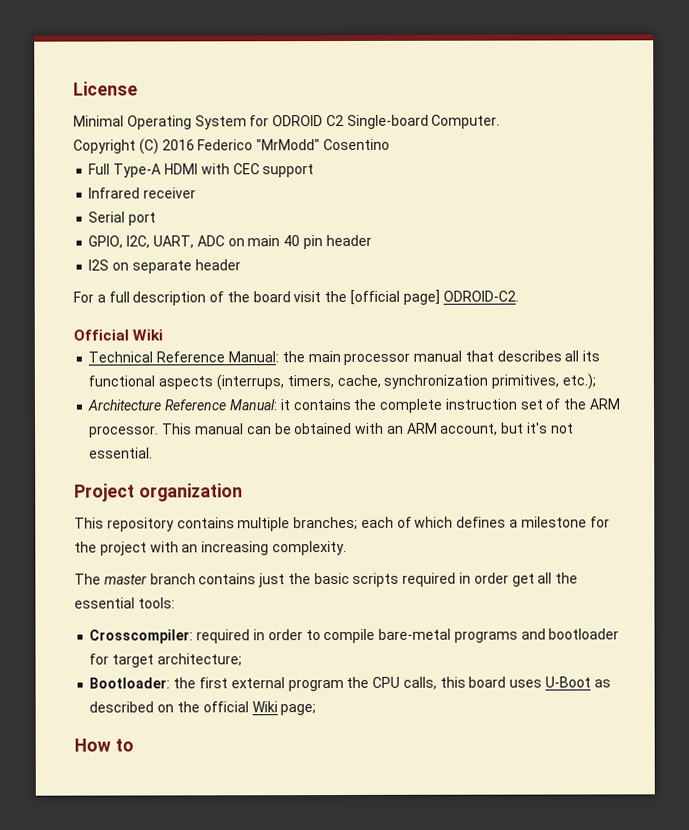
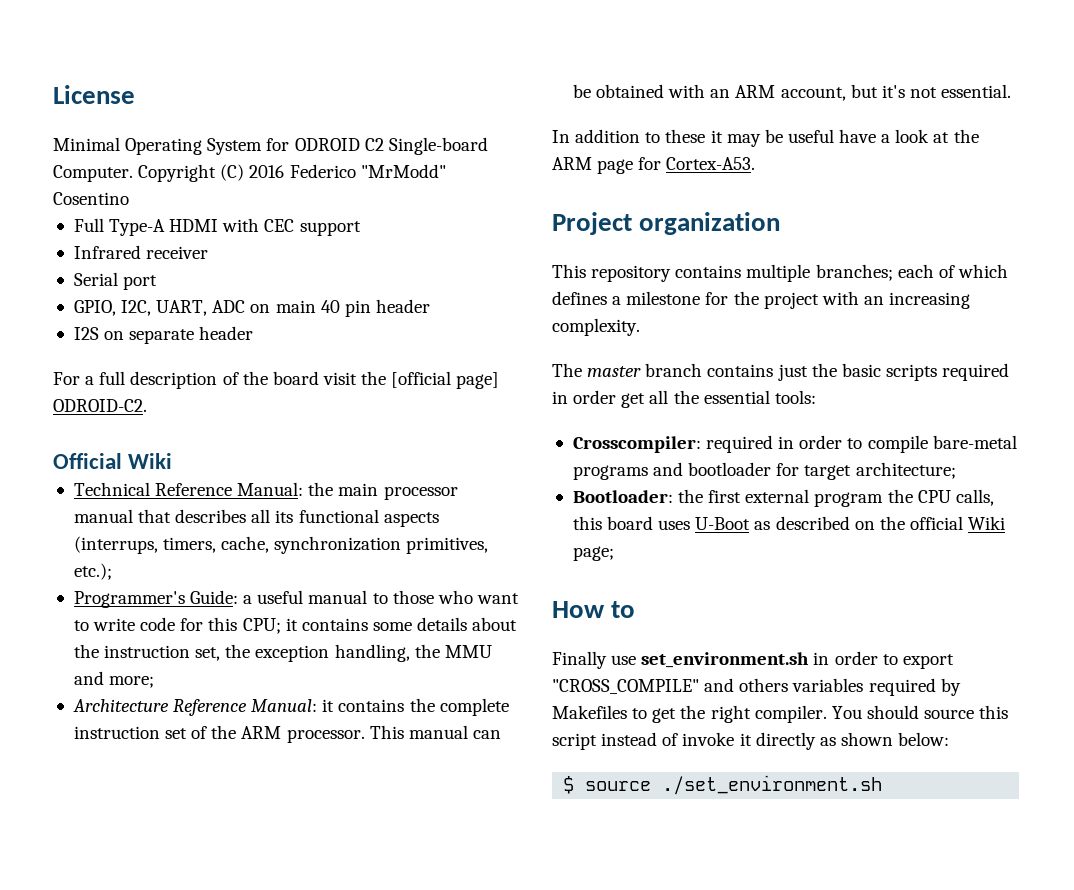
(501, 121) // -> (133, 173) none
(596, 381) none -> [73,590,519,608] [73,617,518,634] [73,644,492,662] [73,671,155,688] // Programmer's Guide: a useful manual to those who want to write code for this CPU; it contains some details about the instruction set, the exception handling, the MMU and more;
(154, 453) none -> [552,129,979,147] [552,157,756,174] // In addition to these it may be useful have a look at the ARM page for Cortex-A53.
(134, 745) none -> [552,651,954,669] [552,678,961,696] [552,705,1009,723] [552,732,950,750] [563,775,883,795] // Finally use set_environment.sh in order to export "CROSS_COMPILE" and others variables required by Makefiles to get the right compiler. You should source this script instead of invoke it directly as shown below: // $ source ./set_environment.sh

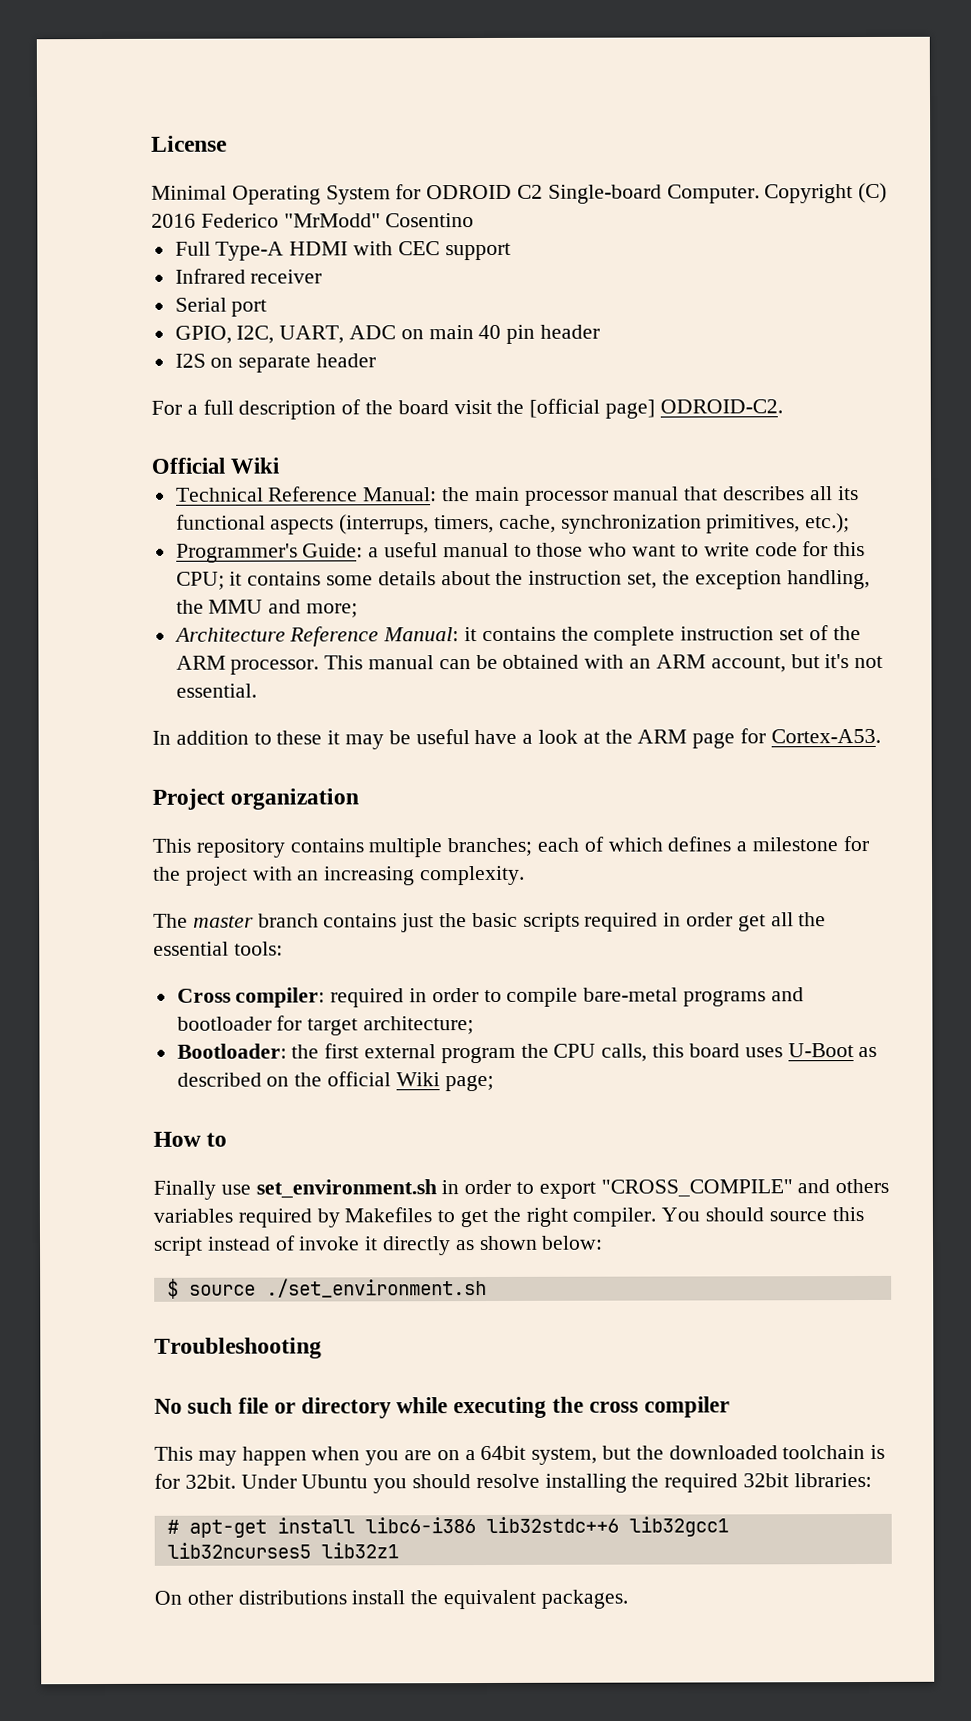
[572,436,701,453] Crosscompiler: -> [176,987,326,1008] Cross compiler:
(883, 785) none -> [154,1337,322,1359] [154,1396,730,1419] [154,1444,886,1466] [154,1472,872,1494] [166,1516,729,1538] [166,1542,399,1559] [154,1589,628,1610] // Troubleshooting // No such file or directory while executing the cross compiler // This may happen when you are on a 64bit system, but the downloaded toolchain is for 32bit. Under Ubuntu you should resolve installing the required 32bit libraries: // # apt-get install libc6-i386 lib32stdc++6 lib32gcc1 lib32ncurses5 lib32z1 // On other distributions install the equivalent packages.

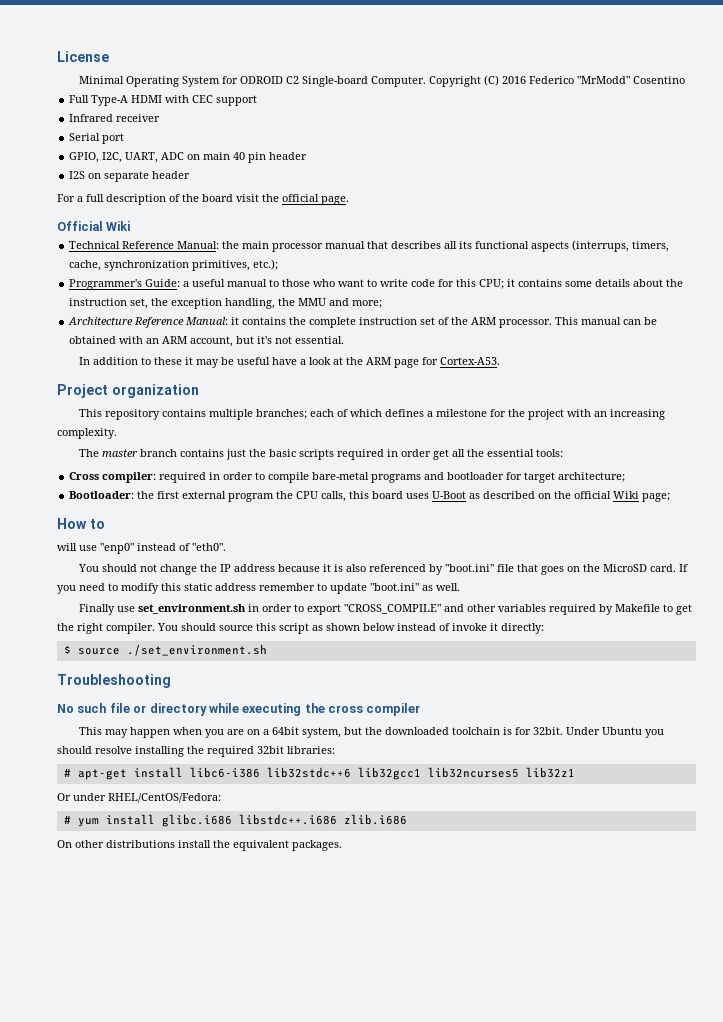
[529,398,783,419] [official page] ODROID-C2. -> [282,194,349,205] official page.
(228, 1139) none -> [57,543,226,554] [77,564,688,575] [57,583,460,594] // will use "enp0" instead of "eth0". // You should not change the IP address because it is also referenced by "boot.ini" file that goes on the MicroSD card. If you need to modify this static address remember to update "boot.ini" as well.
[835,1178,890,1194] others -> [466,604,496,612] other
[344,1207,433,1223] Makefiles -> [614,604,660,612] Makefile
(203, 1246) none -> [312,623,395,631] as shown below
[382,1235,604,1256] directly as shown below: -> [501,623,544,634] directly:
(399, 1550) none -> [57,793,221,803] [63,814,407,827] // Or under RHEL/CentOS/Fedora: // # yum install glibc.i686 libstdc++.i686 zlib.i686

